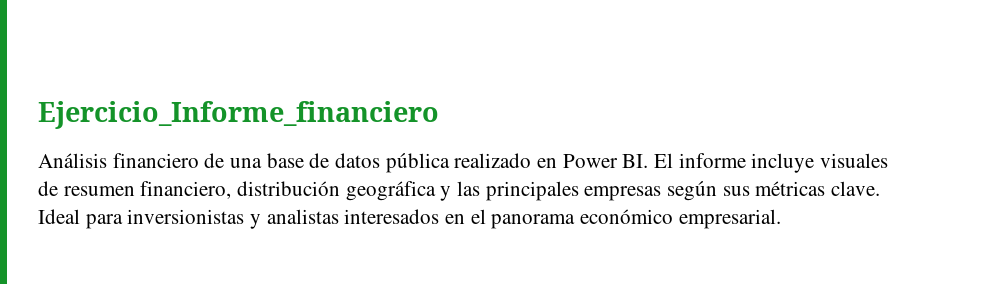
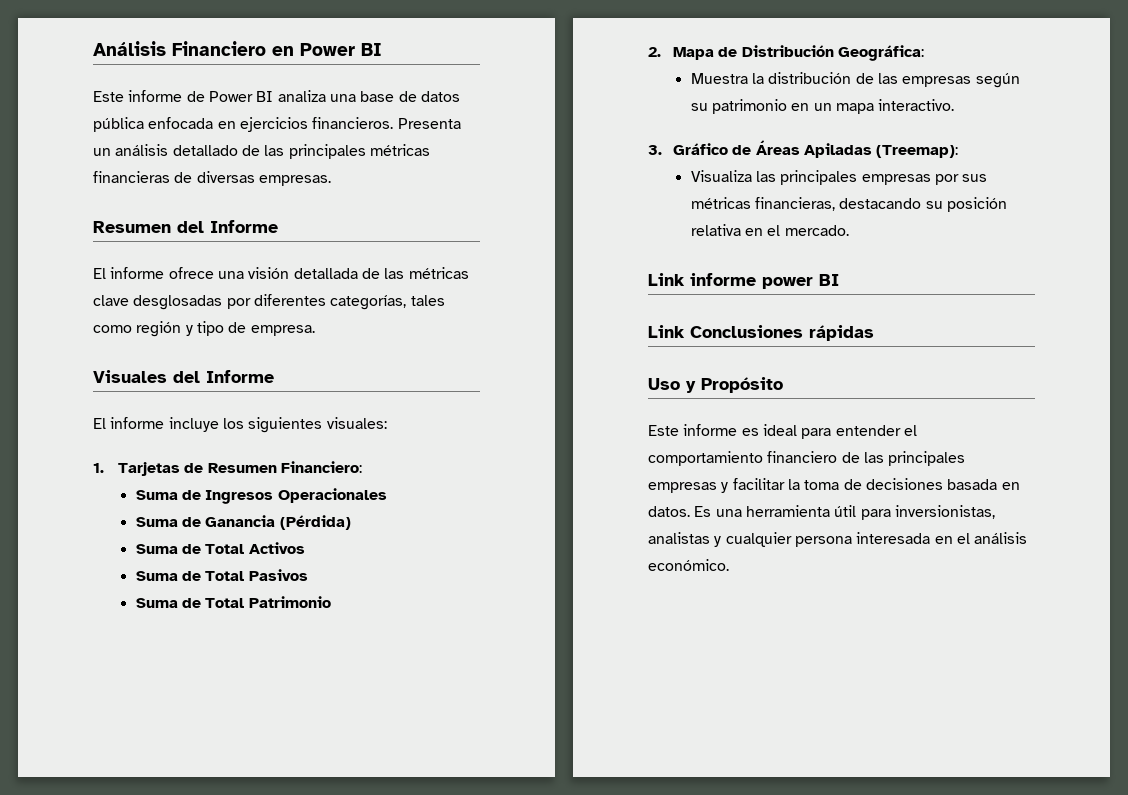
[38,101,439,129] [38,153,225,168] Ejercicio_Informe_financiero // Análisis financiero de -> [93,41,382,56] [93,90,326,102] Análisis Financiero en Power BI // Este informe de Power BI analiza
[454,153,889,173] [38,181,718,201] realizado en Power BI. El informe incluye visuales de resumen financiero, distribución geográfica y las principales empresas según -> [148,117,461,132] [93,144,430,159] [93,171,331,186] [93,220,278,233] [93,267,469,279] [93,294,445,310] [93,321,315,337] [93,370,274,383] [93,417,387,433] [93,461,363,476] [135,488,387,504] [135,515,351,530] [135,542,305,554] [135,569,308,581] [135,596,331,608] [648,45,925,61] [690,72,1020,88] [690,99,955,114] [648,140,959,158] [690,170,960,185] enfocada en ejercicios financieros. Presenta un análisis detallado de las principales métricas financieras de diversas empresas. // Resumen del Informe // El informe ofrece una visión detallada de las métricas clave desglosadas por diferentes categorías, tales como región y tipo de empresa. // Visuales del Informe // El informe incluye los siguientes visuales: // 1. Tarjetas de Resumen Financiero: // Suma de Ingresos Operacionales // Suma de Ganancia (Pérdida) // Suma de Total Activos // Suma de Total Pasivos // Suma de Total Patrimonio // 2. Mapa de Distribución Geográfica: // Muestra la distribución de las empresas según su patrimonio en un mapa interactivo. // 3. Gráfico de Áreas Apiladas (Treemap): // Visualiza las principales empresas por
[831,181,881,196] [38,209,781,229] clave. Ideal para inversionistas y analistas interesados en el panorama económico empresarial. -> [755,197,1008,212] [690,224,849,236] [648,273,839,289] [648,325,874,341] [648,377,783,393] [648,424,917,439] [648,451,966,466] [648,478,1020,493] [648,505,995,520] [648,532,1028,547] [648,559,729,571] financieras, destacando su posición relativa en el mercado. // Link informe power BI // Link Conclusiones rápidas // Uso y Propósito // Este informe es ideal para entender el comportamiento financiero de las principales empresas y facilitar la toma de decisiones basada en datos. Es una herramienta útil para inversionistas, analistas y cualquier persona interesada en el análisis económico.

